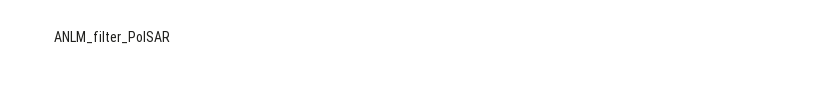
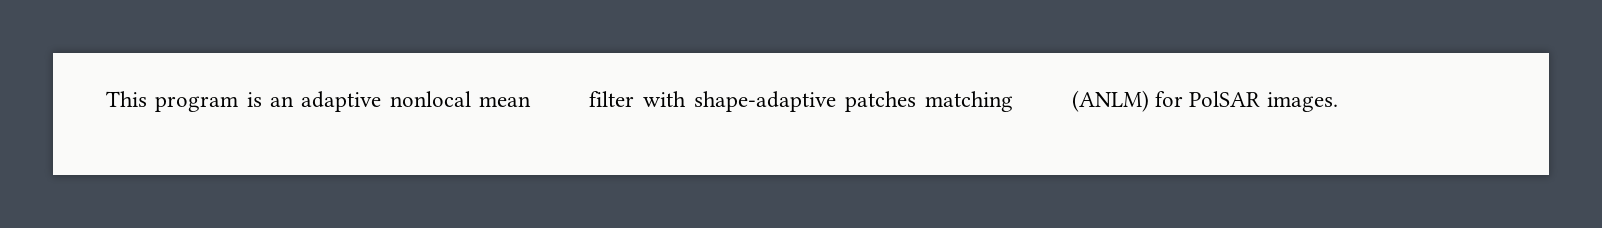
[54,31,170,44] ANLM_filter_PolSAR -> [106,90,1338,112] This program is an adaptive nonlocal mean filter with shape-adaptive patches matching (ANLM) for PolSAR images.

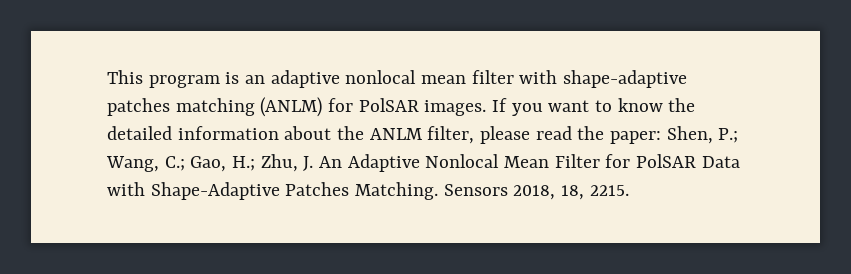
(1338, 102) none -> [492,98,696,116] [107,126,739,144] [106,154,740,172] [107,182,629,200] If you want to know the detailed information about the ANLM filter, please read the paper: Shen, P.; Wang, C.; Gao, H.; Zhu, J. An Adaptive Nonlocal Mean Filter for PolSAR Data with Shape-Adaptive Patches Matching. Sensors 2018, 18, 2215.

